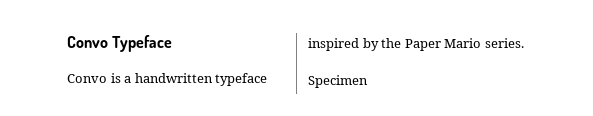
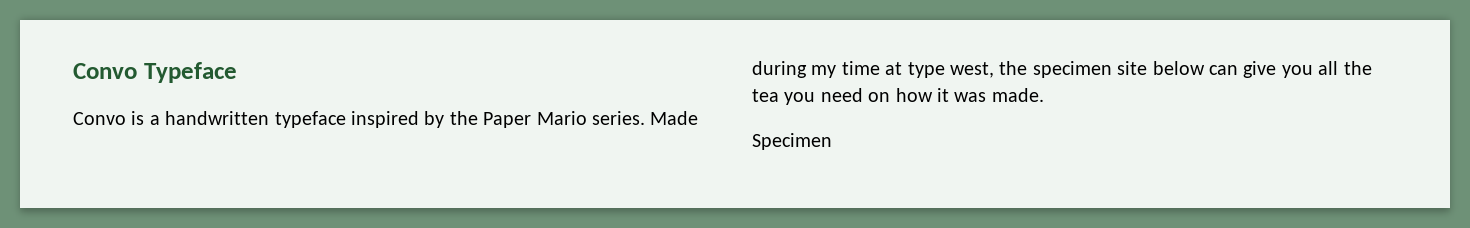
(524, 43) none -> [650,111,699,125] [752,61,1372,78] [752,88,1044,105] Made during my time at type west, the specimen site below can give you all the tea you need on how it was made.

